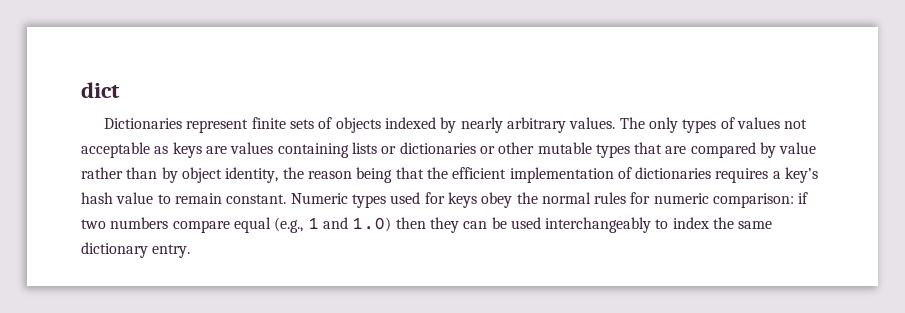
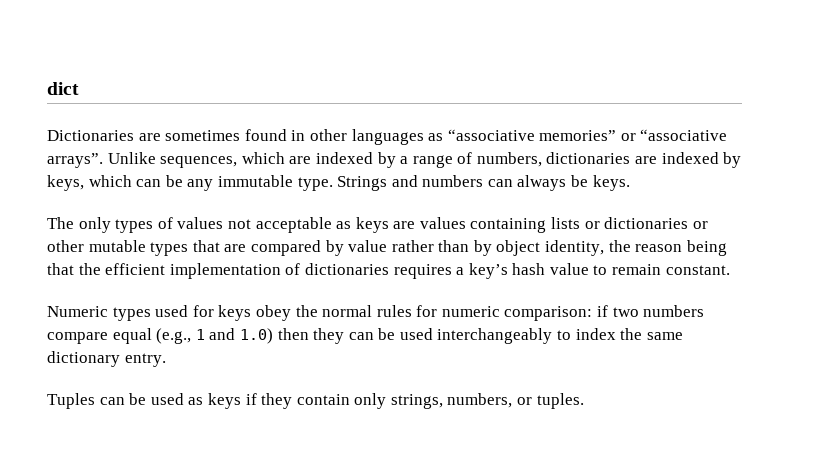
[186,117,616,133] represent finite sets of objects indexed by nearly arbitrary values. -> [138,129,728,145] [47,152,742,168] [47,175,630,191] are sometimes found in other languages as “associative memories” or “associative arrays”. Unlike sequences, which are indexed by a range of numbers, dictionaries are indexed by keys, which can be any immutable type. Strings and numbers can always be keys. //
(287, 199) none -> (730, 270) //
(191, 251) none -> [47,393,584,409] // Tuples can be used as keys if they contain only strings, numbers, or tuples.

